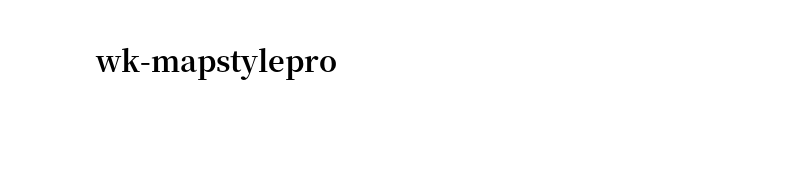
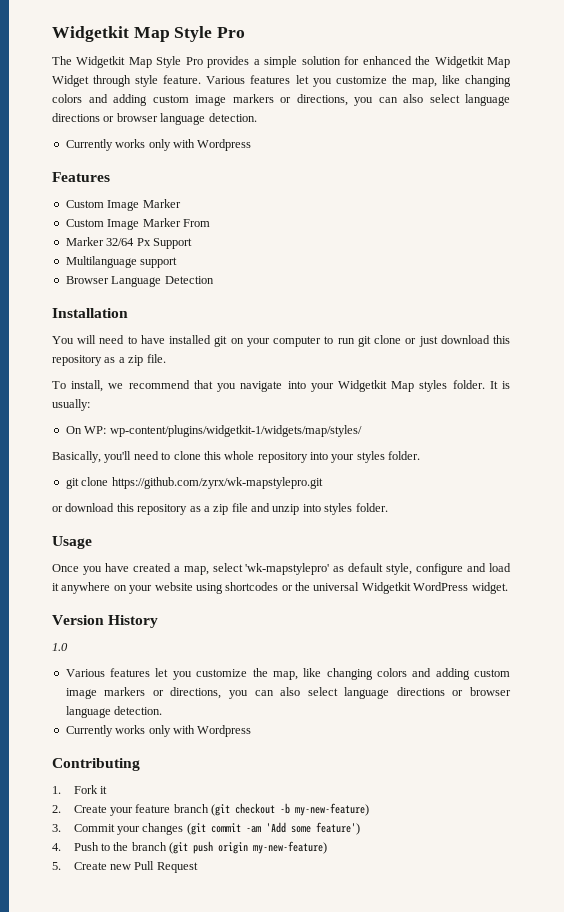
[95,47,337,80] wk-mapstylepro -> [52,26,246,42] [52,56,510,68] [52,75,511,87] [52,94,510,106] [52,113,257,125] [65,139,252,151] [52,172,110,182] [65,199,181,211] [65,218,210,230] [65,237,192,249] [65,256,178,268] [65,276,214,287] [52,308,128,318] [52,335,511,347] [52,354,166,366] [52,380,511,392] [52,399,90,411] [65,425,362,437] [52,451,421,463] [65,477,323,489] [52,503,388,515] [52,536,92,549] [52,563,511,575] [52,582,508,594] [52,615,159,628] [52,643,68,651] [65,668,511,680] [65,687,511,699] [65,706,163,718] [65,725,252,737] [52,758,140,771] [52,785,107,794] [52,803,370,816] [52,822,360,835] [52,841,328,854] [52,861,198,873] Widgetkit Map Style Pro // The Widgetkit Map Style Pro provides a simple solution for enhanced the Widgetkit Map Widget through style feature. Various features let you customize the map, like changing colors and adding custom image markers or directions, you can also select language directions or browser language detection. // Currently works only with Wordpress // Features // Custom Image Marker // Custom Image Marker From // Marker 32/64 Px Support // Multilanguage support // Browser Language Detection // Installation // You will need to have installed git on your computer to run git clone or just download this repository as a zip file. // To install, we recommend that you navigate into your Widgetkit Map styles folder. It is usually: // On WP: wp-content/plugins/widgetkit-1/widgets/map/styles/ // Basically, you'll need to clone this whole repository into your styles folder. // git clone https://github.com/zyrx/wk-mapstylepro.git // or download this repository as a zip file and unzip into styles folder. // Usage // Once you have created a map, select 'wk-mapstylepro' as default style, configure and load it anywhere on your website using shortcodes or the universal Widgetkit WordPress widget. // Version History // 1.0 // Various features let you customize the map, like changing colors and adding custom image markers or directions, you can also select language directions or browser language detection. // Currently works only with Wordpress // Contributing // 1. Fork it // 2. Create your feature branch (git checkout -b my-new-feature) // 3. Commit your changes (git commit -am 'Add some feature') // 4. Push to the branch (git push origin my-new-feature) // 5. Create new Pull Request

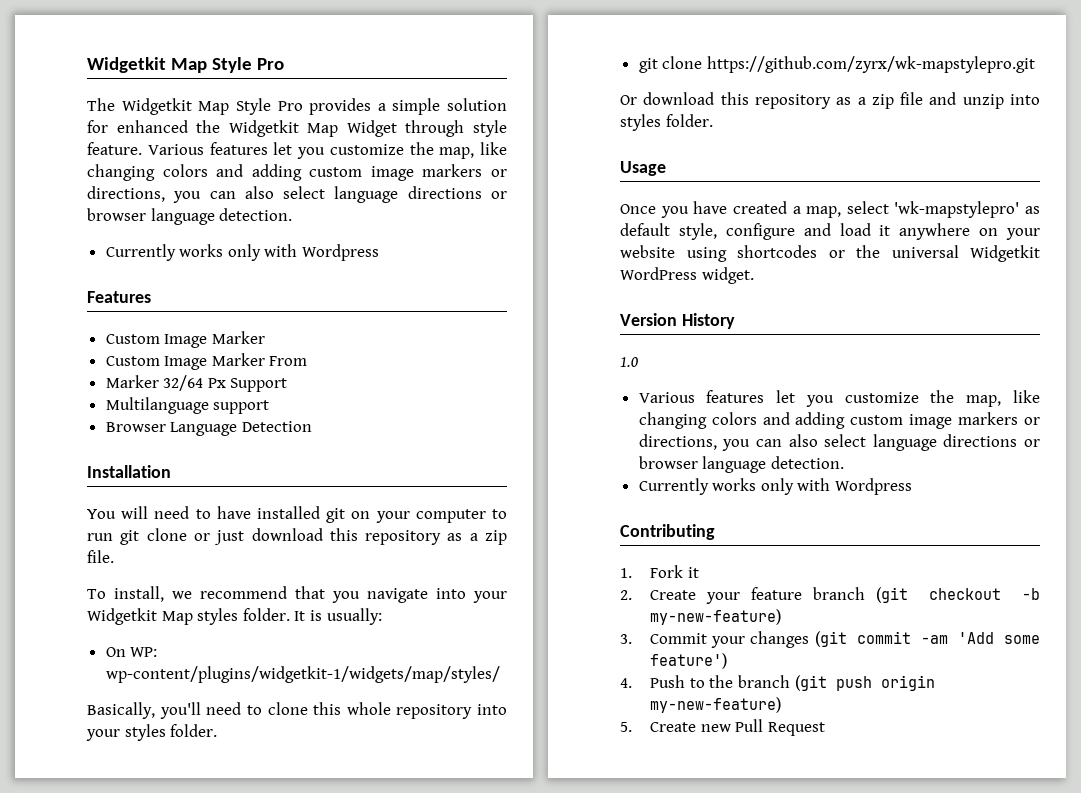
[52,506,63,512] or -> [620,95,637,105] Or

